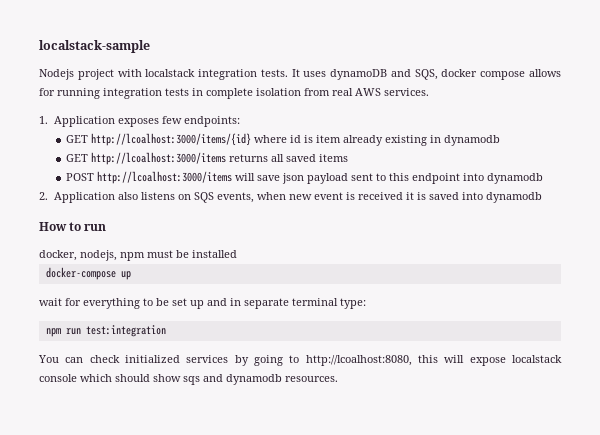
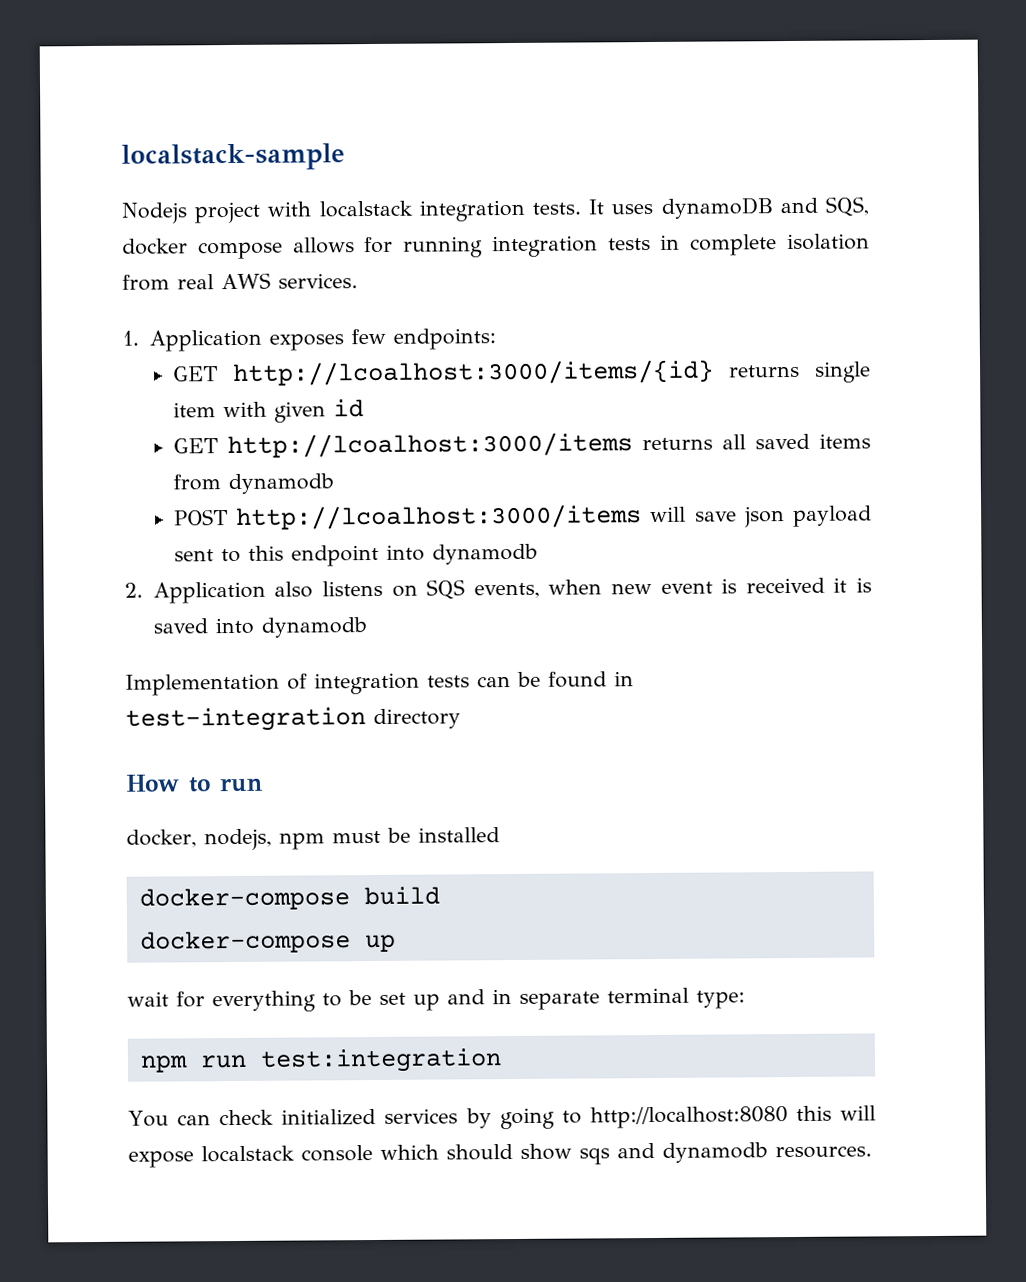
[254,135,501,146] where id is item already existing in dynamodb -> [729,361,871,383] [173,399,365,423] returns single item with given id
(349, 158) none -> [173,473,335,495] from dynamodb
(543, 197) none -> [125,671,634,696] [125,707,461,732] // Implementation of integration tests can be found in test-integration directory
(237, 254) none -> [138,886,440,911] // docker-compose build
[305,355,412,366] http://lcoalhost:8080, -> [589,1106,788,1129] http://localhost:8080

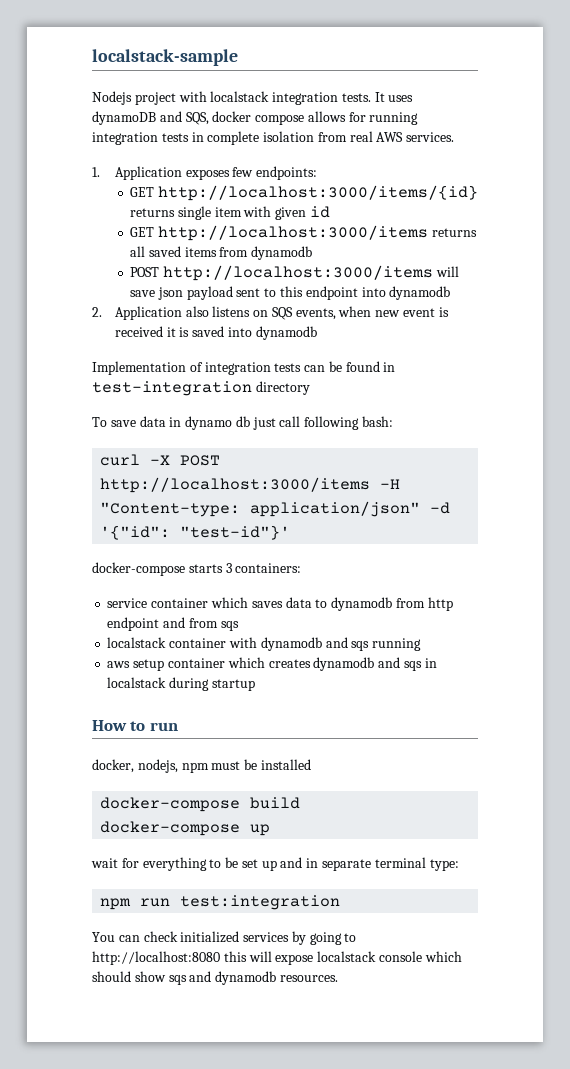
[233,359,715,386] http://lcoalhost:3000/items/{id} -> [157,185,478,201] http://localhost:3000/items/{id}
[227,432,634,459] http://lcoalhost:3000/items -> [157,225,428,241] http://localhost:3000/items
[236,504,643,530] http://lcoalhost:3000/items -> [162,265,433,281] http://localhost:3000/items
(461, 718) none -> [92,416,394,430] [100,454,221,466] [100,477,401,493] [100,501,451,517] [100,525,291,540] [92,562,302,576] [107,597,453,611] [107,617,239,631] [107,637,422,651] [107,657,437,671] [107,677,255,691] // To save data in dynamo db just call following bash: // curl -X POST http://localhost:3000/items -H "Content-type: application/json" -d '{"id": "test-id"}' // docker-compose starts 3 containers: // service container which saves data to dynamodb from http endpoint and from sqs // localstack container with dynamodb and sqs running // aws setup container which creates dynamodb and sqs in localstack during startup

